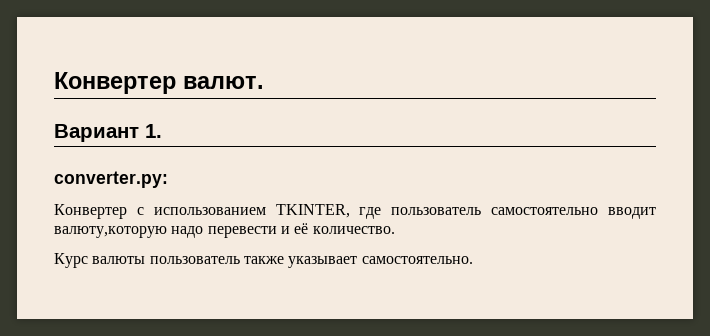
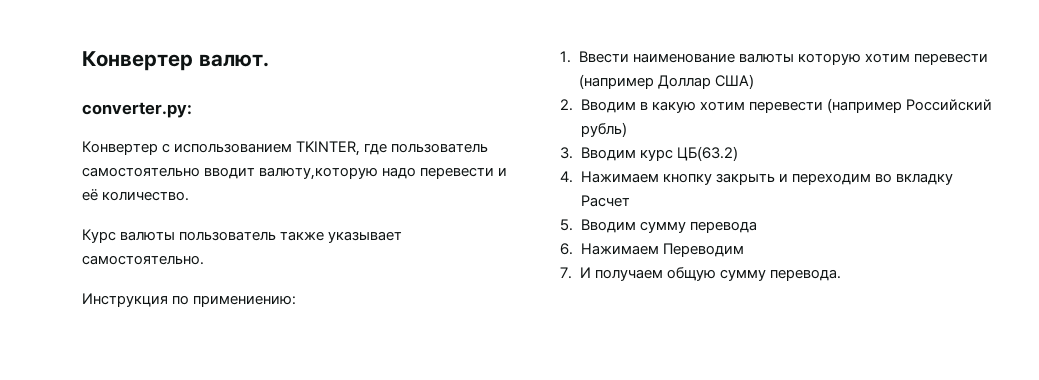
[54,124,162,142] // Вариант 1. -> (269, 60) none
(473, 260) none -> [82,293,297,307] [560,51,988,65] [578,74,754,89] [560,98,992,113] [580,122,627,137] [560,146,738,161] [560,171,953,185] [580,195,630,207] [560,219,757,233] [560,243,744,257] [560,267,841,281] // Инструкция по примениению: // 1. Ввести наименование валюты которую хотим перевести (например Доллар США) // 2. Вводим в какую хотим перевести (например Российский рубль) // 3. Вводим курс ЦБ(63.2) // 4. Нажимаем кнопку закрыть и переходим во вкладку Расчет // 5. Вводим сумму перевода // 6. Нажимаем Переводим // 7. И получаем общую сумму перевода.

